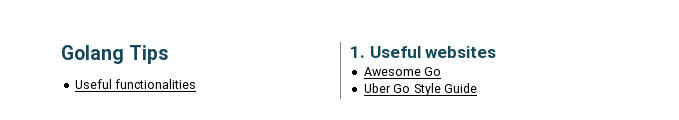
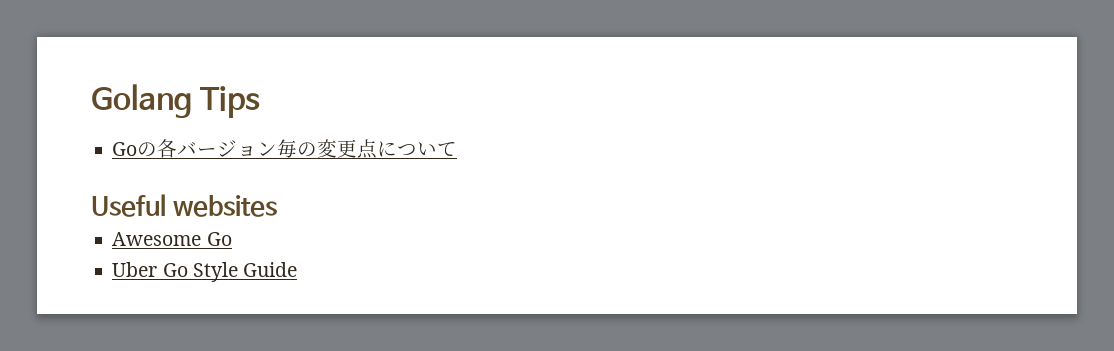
[74,79,197,89] [350,46,365,58] Useful functionalities // 1. -> [112,139,458,159] Goの各バージョン毎の変更点について //

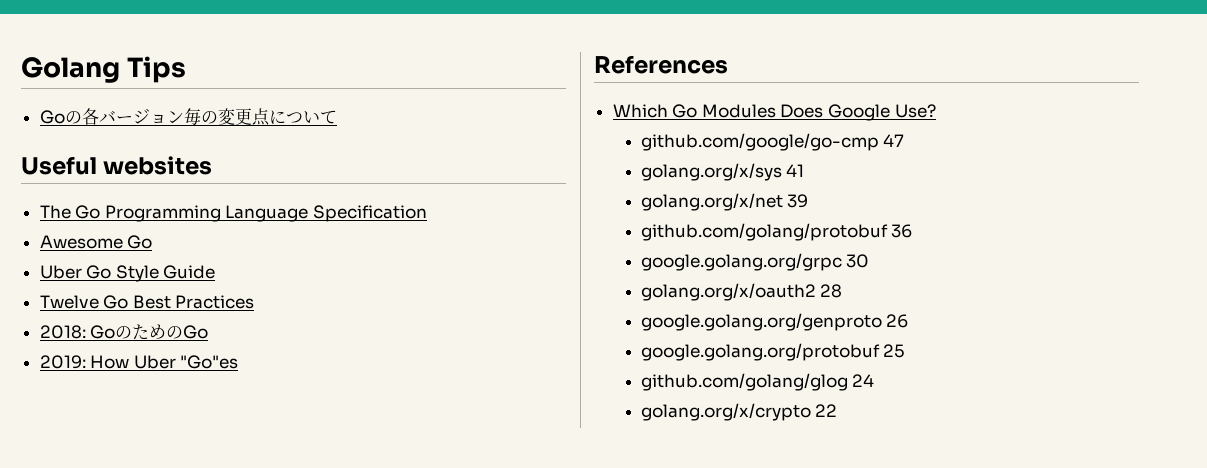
(278, 206) none -> [39,205,428,222] // The Go Programming Language Specification
(298, 269) none -> [39,295,255,309] [39,324,209,340] [39,355,239,369] [594,55,728,74] [612,104,936,121] [640,133,905,151] [640,163,805,181] [640,193,809,211] [640,223,913,241] [640,253,870,271] [640,283,843,301] [640,313,909,331] [640,343,906,361] [640,373,875,391] [640,403,838,421] // Twelve Go Best Practices // 2018: GoのためのGo // 2019: How Uber "Go"es // References // Which Go Modules Does Google Use? // github.com/google/go-cmp 47 // golang.org/x/sys 41 // golang.org/x/net 39 // github.com/golang/protobuf 36 // google.golang.org/grpc 30 // golang.org/x/oauth2 28 // google.golang.org/genproto 26 // google.golang.org/protobuf 25 // github.com/golang/glog 24 // golang.org/x/crypto 22

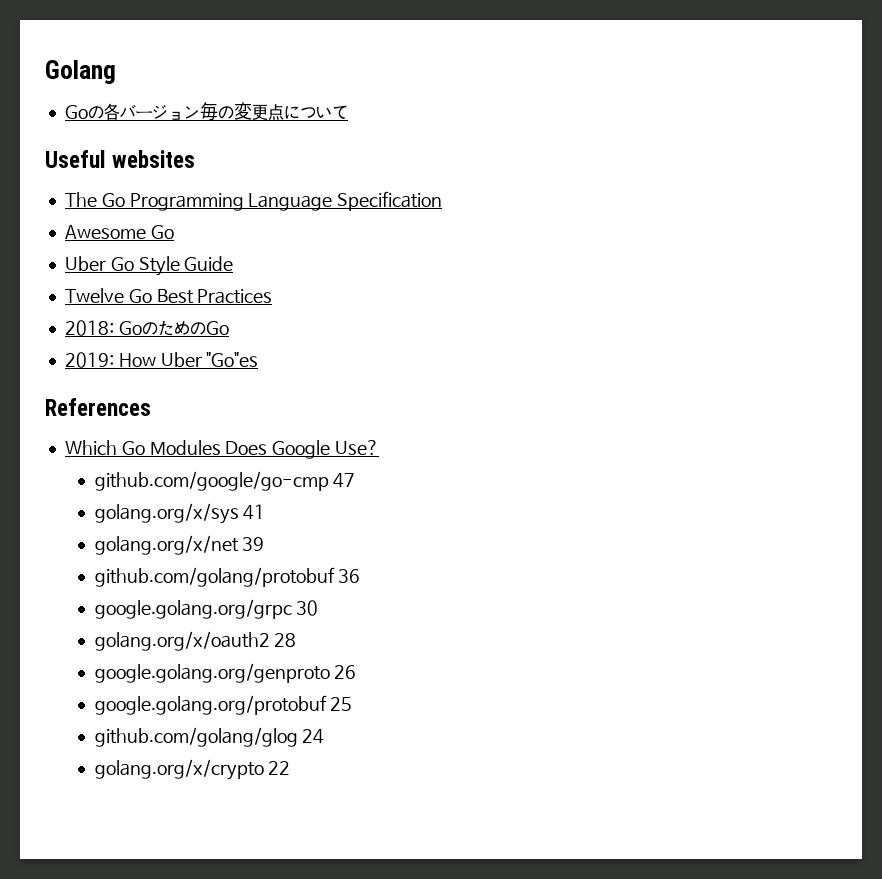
[127,56,187,83] Tips -> (116, 72) none

